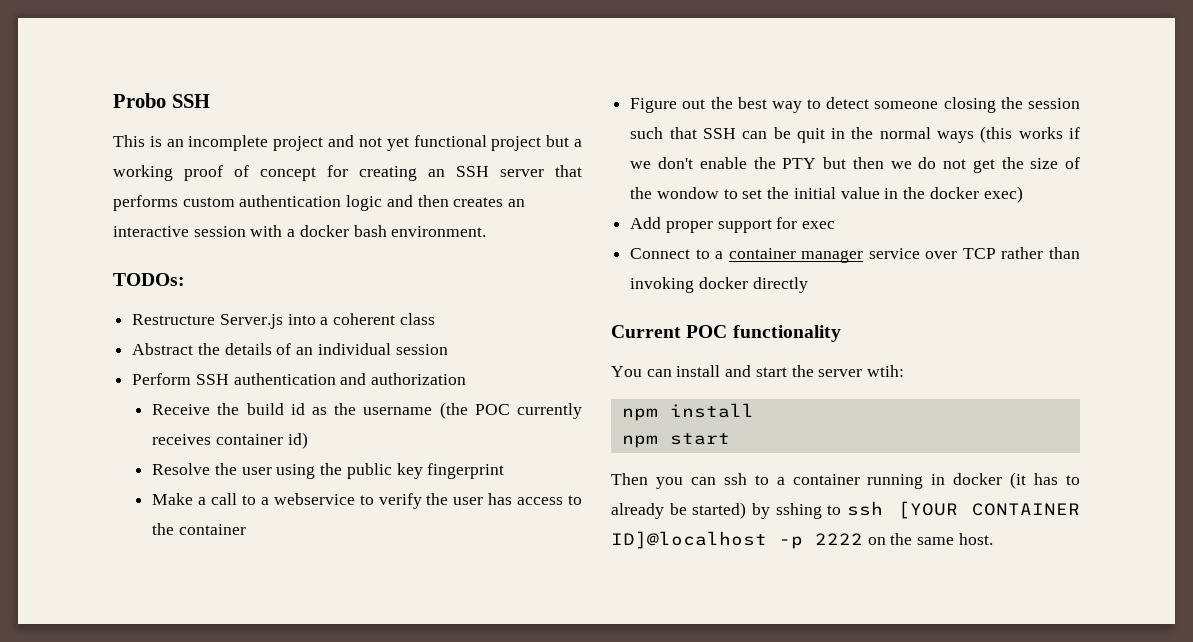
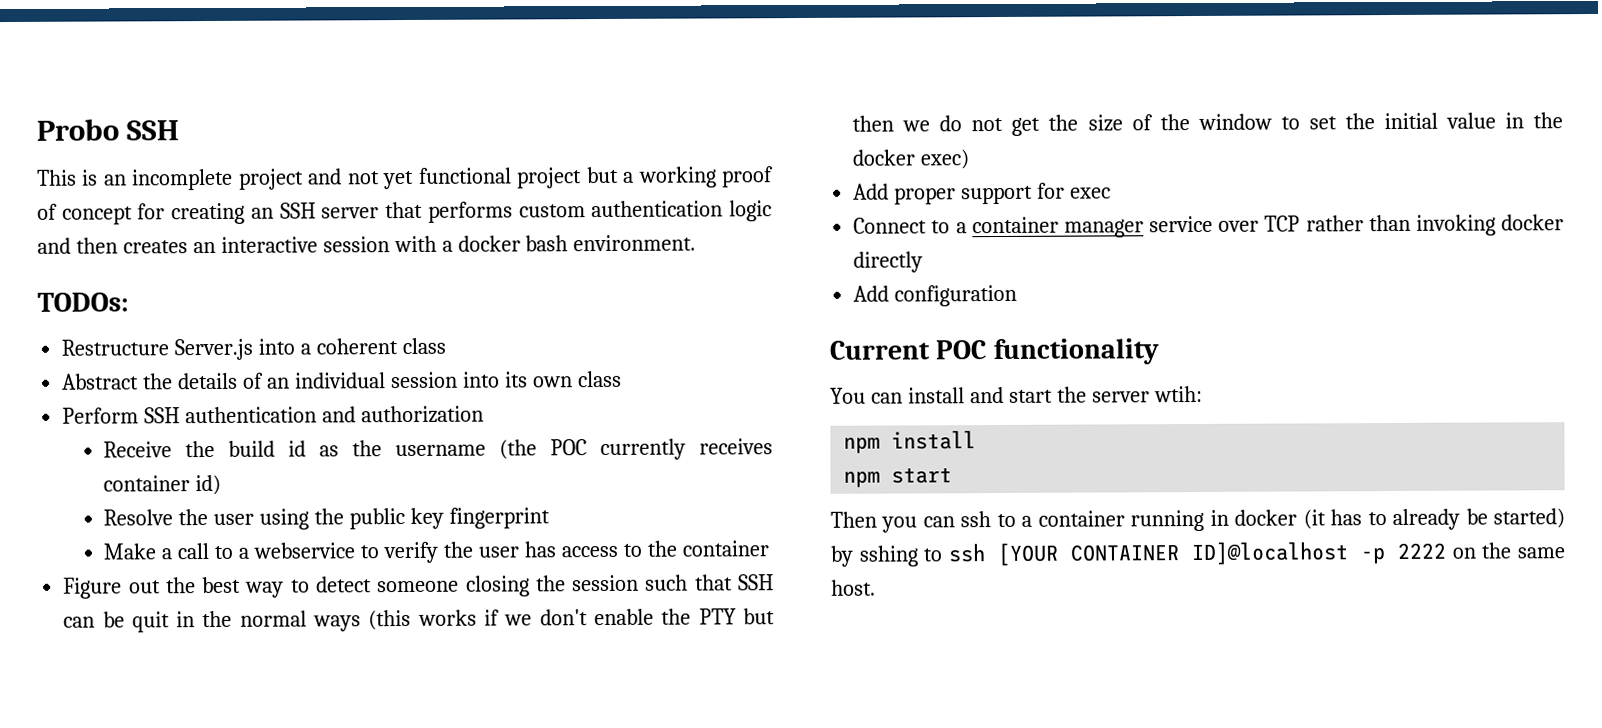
(448, 349) none -> [462,370,622,388] into its own class
[656,187,719,199] wondow -> [1197,113,1272,130] window
(808, 285) none -> [853,284,1018,307] // Add configuration

